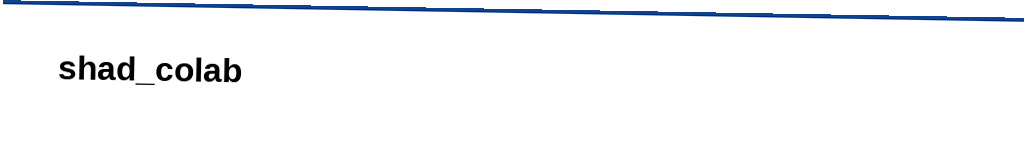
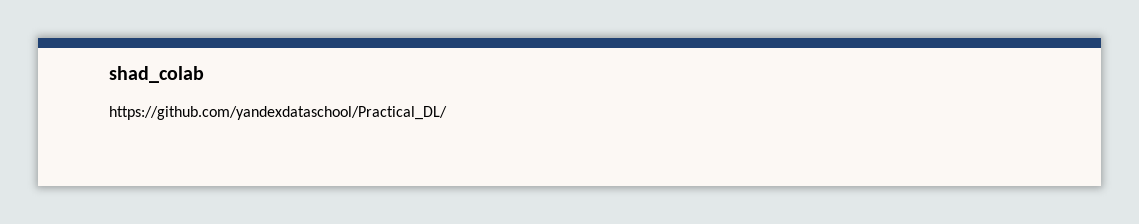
(243, 71) none -> [109,106,447,120] // https://github.com/yandexdataschool/Practical_DL/

